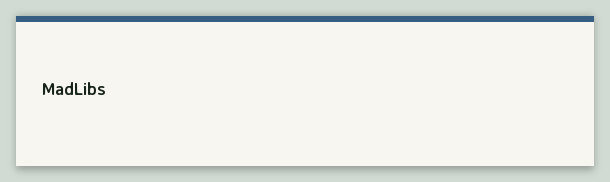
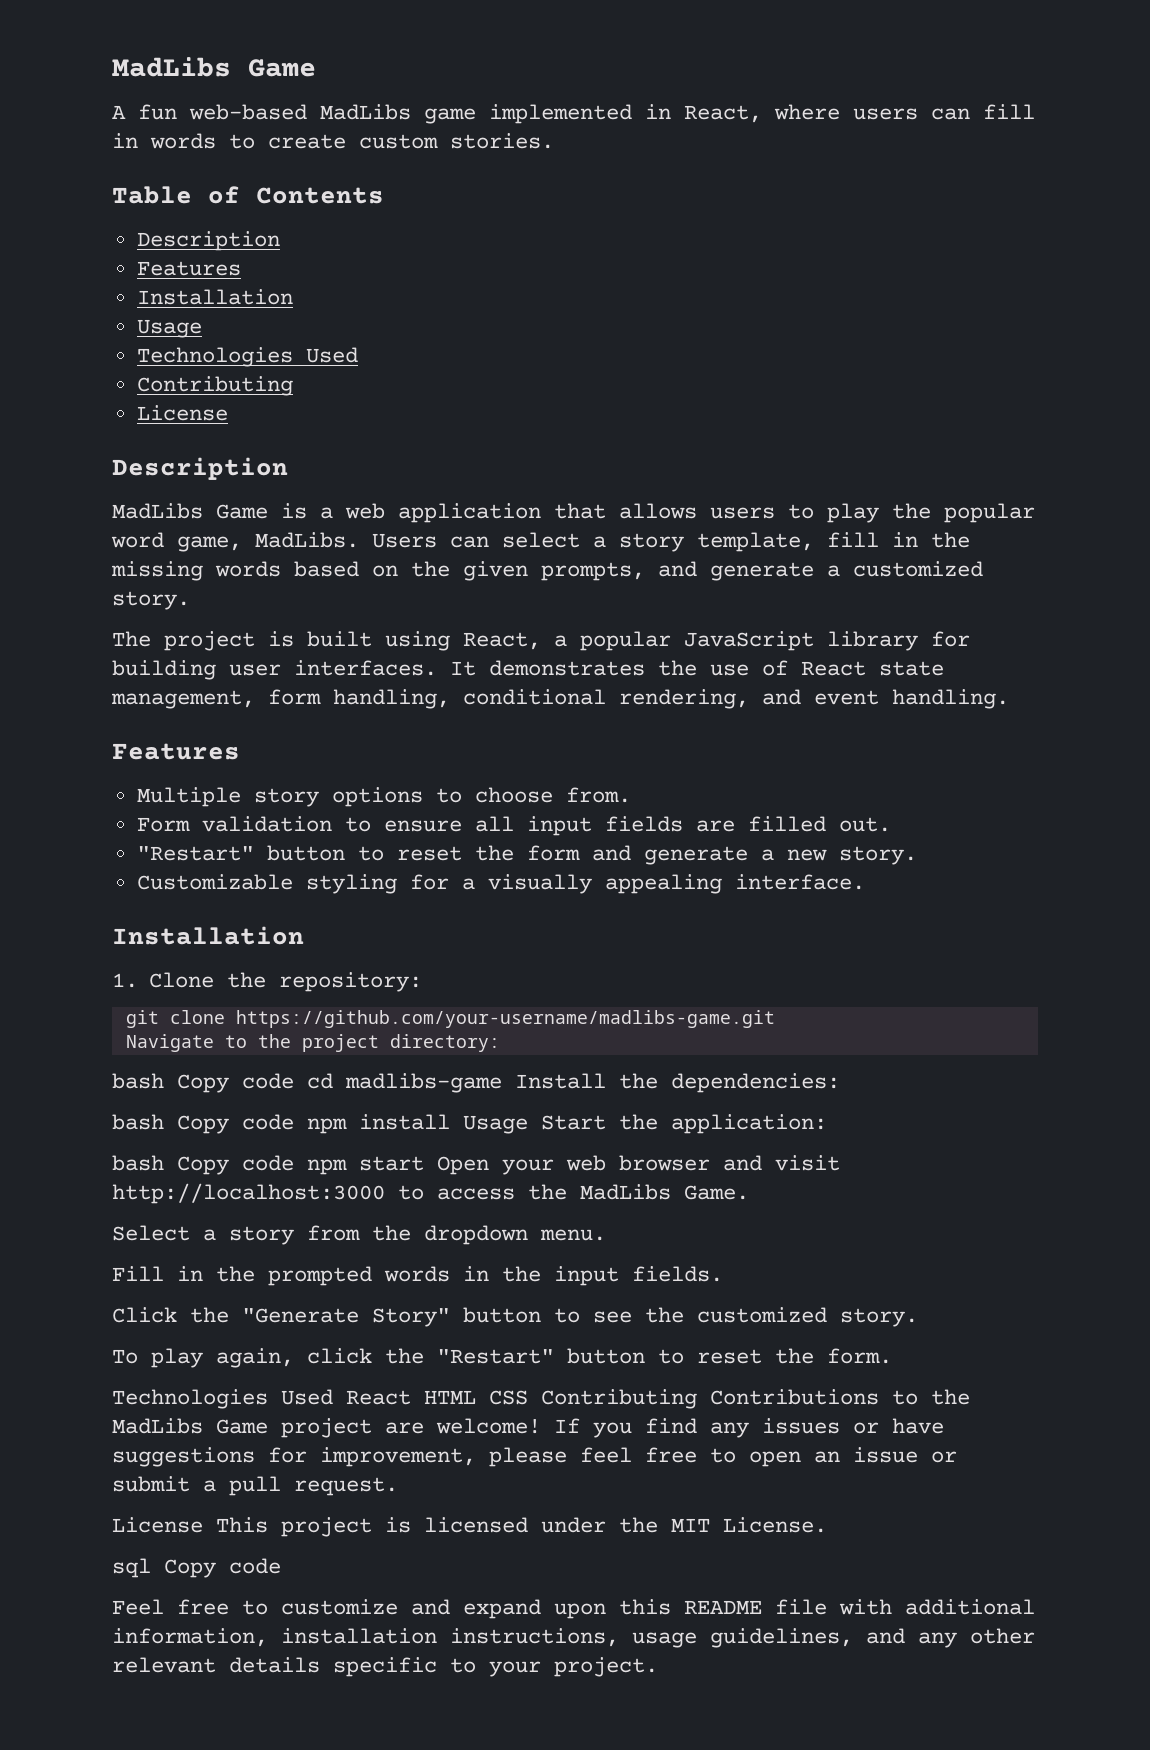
[42,82,106,95] MadLibs -> [112,57,316,77] [112,104,1035,124] [112,133,554,149] [112,186,384,204] [136,231,280,251] [136,261,241,276] [136,289,293,305] [136,319,202,338] [136,347,358,367] [136,376,293,396] [136,405,228,421] [112,457,288,480] [112,503,1035,523] [111,532,970,552] [111,561,983,581] [112,591,190,610] [112,631,970,651] [112,660,944,680] [111,689,1009,709] [112,743,240,760] [136,787,631,807] [136,816,891,836] [136,845,917,865] [136,874,865,894] [112,926,304,945] [112,972,423,992] [125,1010,775,1028] [125,1034,500,1052] [112,1073,840,1093] [112,1114,827,1134] [112,1155,840,1175] [112,1183,749,1204] [112,1225,606,1245] [112,1266,723,1286] [112,1307,918,1327] [112,1348,892,1368] [112,1389,970,1409] [112,1418,944,1438] [112,1447,957,1467] [112,1476,398,1496] [112,1517,827,1537] [112,1558,281,1578] [112,1599,1035,1619] [112,1628,1035,1648] [112,1657,658,1677] MadLibs Game // A fun web-based MadLibs game implemented in React, where users can fill in words to create custom stories. // Table of Contents // Description // Features // Installation // Usage // Technologies Used // Contributing // License // Description // MadLibs Game is a web application that allows users to play the popular word game, MadLibs. Users can select a story template, fill in the missing words based on the given prompts, and generate a customized story. // The project is built using React, a popular JavaScript library for building user interfaces. It demonstrates the use of React state management, form handling, conditional rendering, and event handling. // Features // Multiple story options to choose from. // Form validation to ensure all input fields are filled out. // "Restart" button to reset the form and generate a new story. // Customizable styling for a visually appealing interface. // Installation // 1. Clone the repository: // git clone https://github.com/your-username/madlibs-game.git // Navigate to the project directory: // bash Copy code cd madlibs-game Install the dependencies: // bash Copy code npm install Usage Start the application: // bash Copy code npm start Open your web browser and visit http://localhost:3000 to access the MadLibs Game. // Select a story from the dropdown menu. // Fill in the prompted words in the input fields. // Click the "Generate Story" button to see the customized story. // To play again, click the "Restart" button to reset the form. // Technologies Used React HTML CSS Contributing Contributions to the MadLibs Game project are welcome! If you find any issues or have suggestions for improvement, please feel free to open an issue or submit a pull request. // License This project is licensed under the MIT License. // sql Copy code // Feel free to customize and expand upon this README file with additional information, installation instructions, usage guidelines, and any other relevant details specific to your project.

